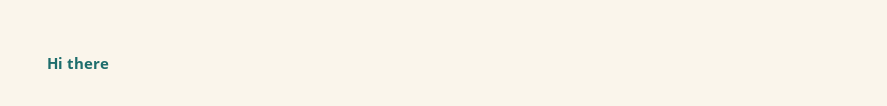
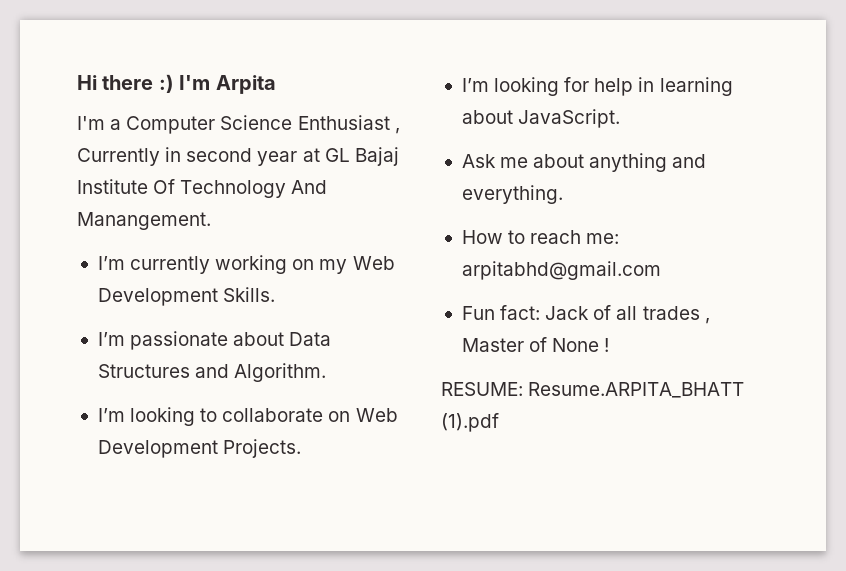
(109, 63) none -> [158,74,276,94] [77,115,400,134] [77,147,399,166] [77,179,328,198] [77,212,211,230] [97,255,395,274] [97,287,276,306] [97,331,332,350] [97,363,327,382] [97,407,398,426] [97,439,302,458] [461,77,733,96] [461,109,621,128] [461,153,707,172] [461,185,563,204] [461,230,620,244] [461,261,661,280] [461,305,710,324] [461,337,610,352] [441,382,745,398] [441,413,499,432] :) I'm Arpita // I'm a Computer Science Enthusiast , Currently in second year at GL Bajaj Institute Of Technology And Manangement. // I’m currently working on my Web Development Skills. // I’m passionate about Data Structures and Algorithm. // I’m looking to collaborate on Web Development Projects. // I’m looking for help in learning about JavaScript. // Ask me about anything and everything. // How to reach me: arpitabhd@gmail.com // Fun fact: Jack of all trades , Master of None ! // RESUME: Resume.ARPITA_BHATT (1).pdf

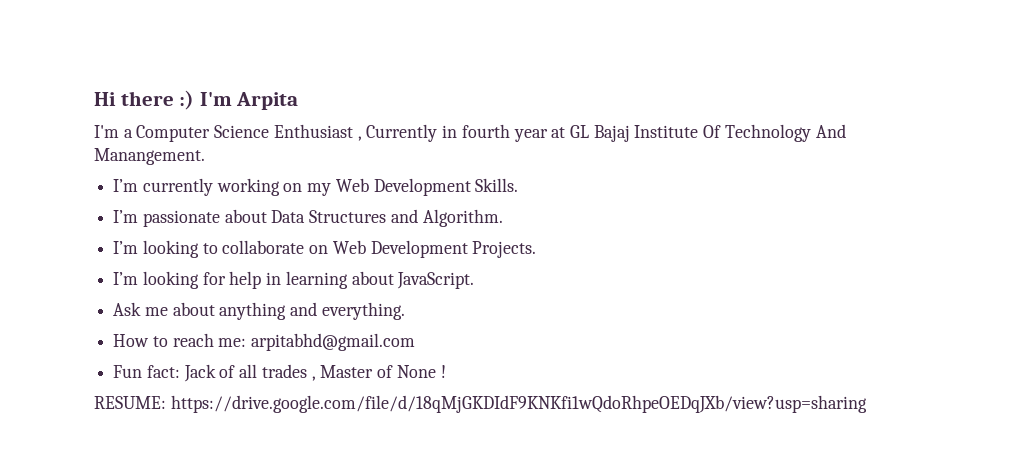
[186,148,253,162] second -> [461,124,510,138] fourth
[528,382,745,398] [441,413,499,432] Resume.ARPITA_BHATT (1).pdf -> [170,395,867,413] https://drive.google.com/file/d/18qMjGKDIdF9KNKfi1wQdoRhpeOEDqJXb/view?usp=sharing

